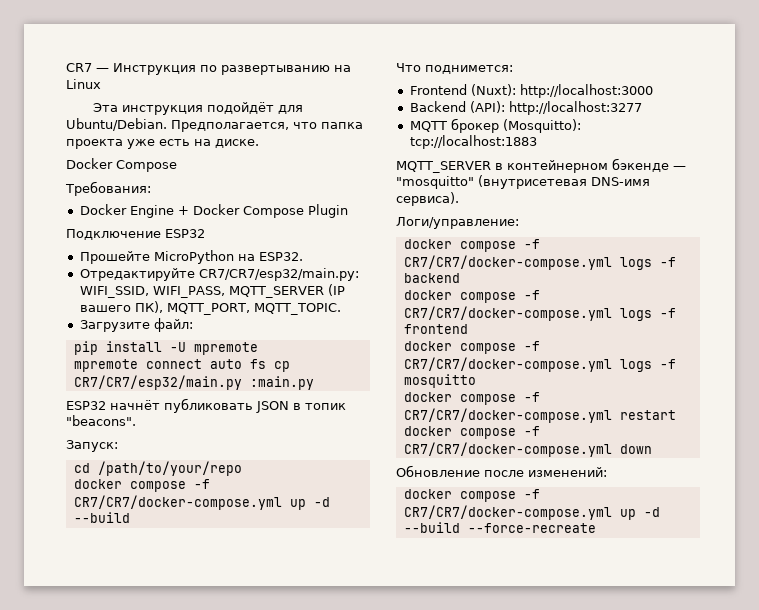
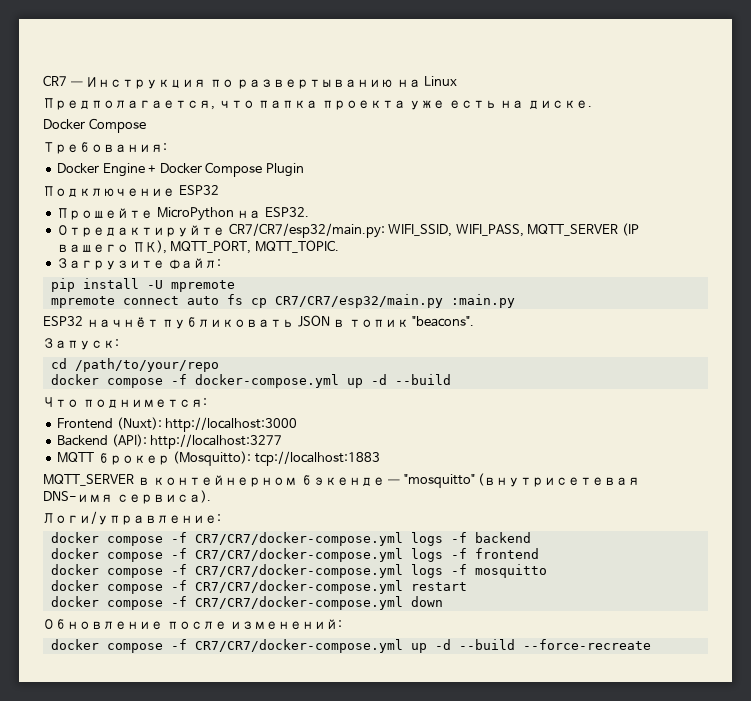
[93,102,304,115] [66,118,167,131] Эта инструкция подойдёт для Ubuntu/Debian. -> (458, 81) none
[73,495,282,510] CR7/CR7/docker-compose.yml -> [194,374,339,388] docker-compose.yml

